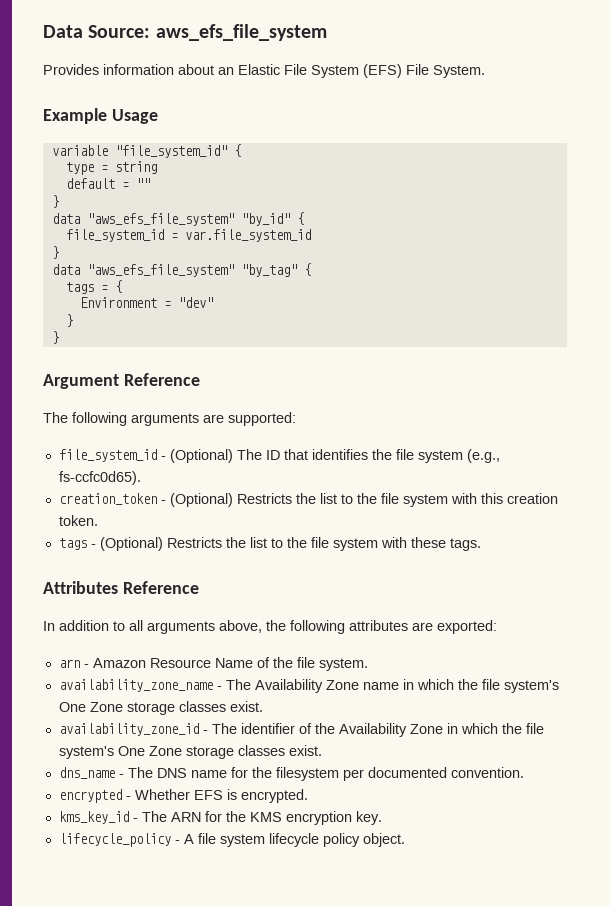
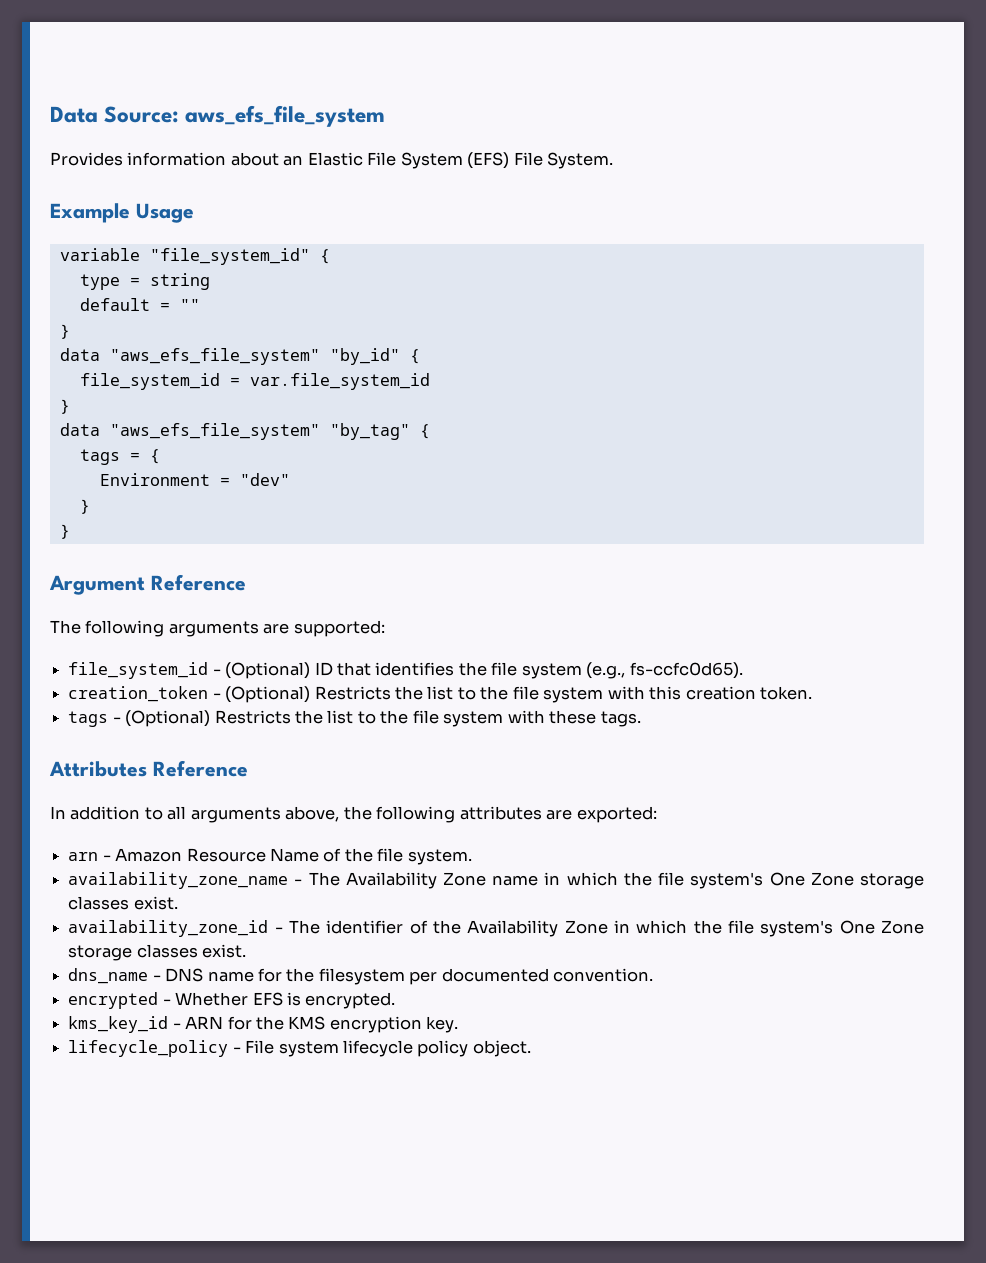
[236,449,262,460] The -> (311, 670) none
[127,767,153,778] The -> (161, 978) none
[141,811,167,822] The -> (181, 1026) none
[183,833,216,844] A file -> [245,1040,275,1054] File

